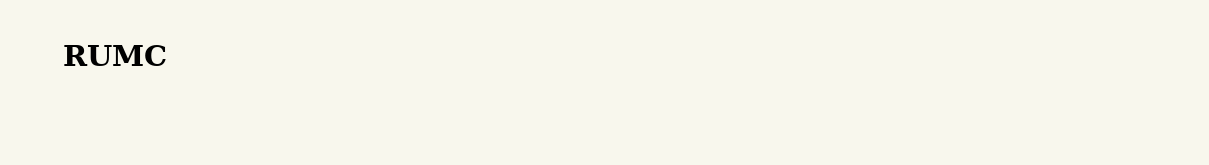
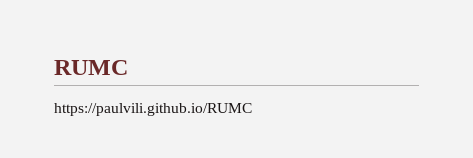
(167, 55) none -> [54,103,252,116] // https://paulvili.github.io/RUMC

